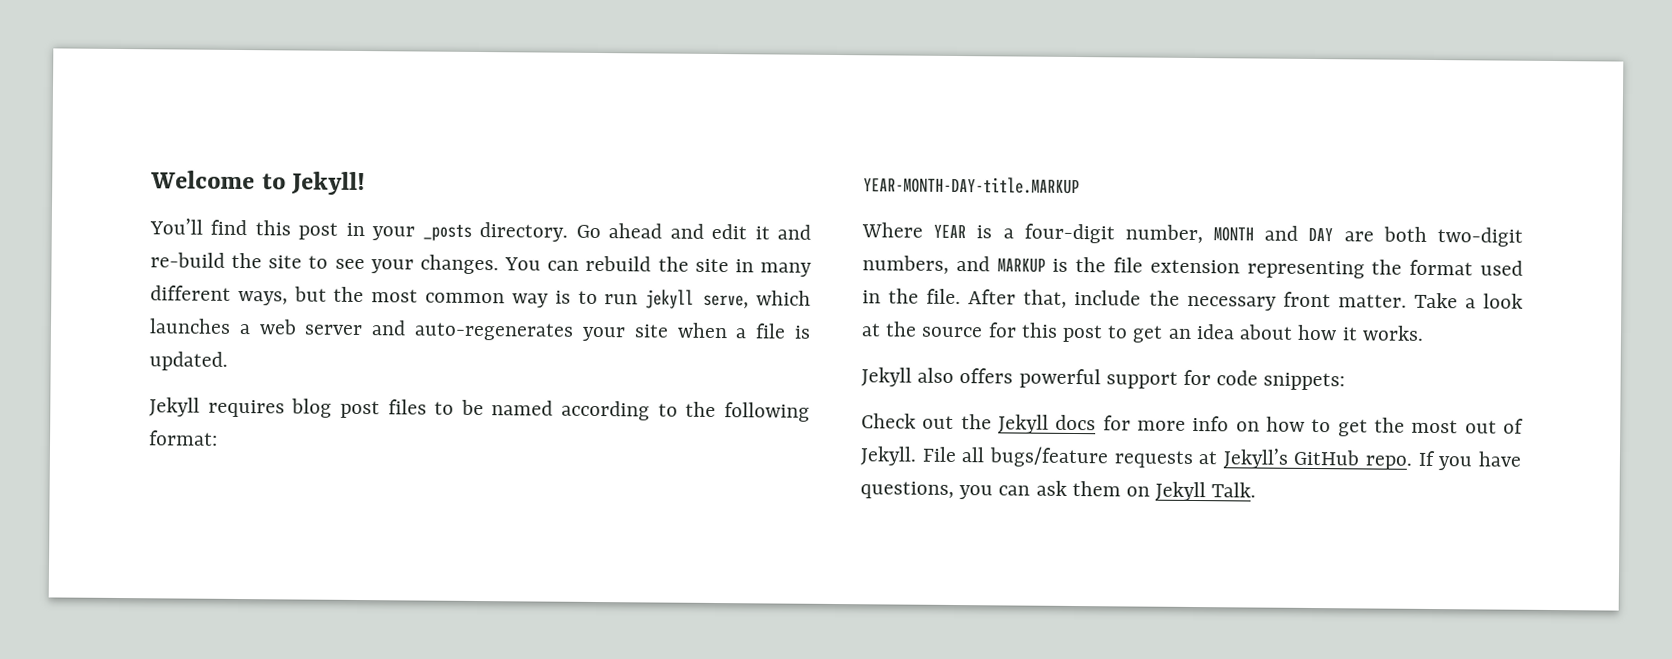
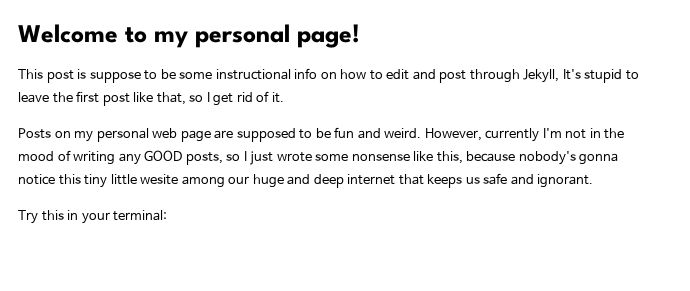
[291,171,366,196] [149,218,811,242] [150,252,812,277] [150,285,812,309] [149,318,811,342] [149,351,228,371] [149,397,810,422] [149,430,218,446] [863,176,1080,195] [861,222,1523,247] [862,255,1523,279] [862,288,1523,311] [861,321,1424,343] [861,367,1346,391] [861,413,1524,437] [860,446,1521,471] [860,480,1257,502] Jekyll! // You’ll find this post in your _posts directory. Go ahead and edit it and re-build the site to see your changes. You can rebuild the site in many different ways, but the most common way is to run jekyll serve, which launches a web server and auto-regenerates your site when a file is updated. // Jekyll requires blog post files to be named according to the following format: // YEAR-MONTH-DAY-title.MARKUP // Where YEAR is a four-digit number, MONTH and DAY are both two-digit numbers, and MARKUP is the file extension representing the format used in the file. After that, include the necessary front matter. Take a look at the source for this post to get an idea about how it works. // Jekyll also offers powerful support for code snippets: // Check out the Jekyll docs for more info on how to get the most out of Jekyll. File all bugs/feature requests at Jekyll’s GitHub repo. If you have questions, you can ask them on Jekyll Talk. -> [154,24,360,48] [18,68,639,83] [18,91,284,106] [18,127,625,142] [18,150,619,165] [18,173,594,188] [18,210,168,224] my personal page! // This post is suppose to be some instructional info on how to edit and post through Jekyll, It's stupid to leave the first post like that, so I get rid of it. // Posts on my personal web page are supposed to be fun and weird. However, currently I'm not in the mood of writing any GOOD posts, so I just wrote some nonsense like this, because nobody's gonna notice this tiny little wesite among our huge and deep internet that keeps us safe and ignorant. // Try this in your terminal:

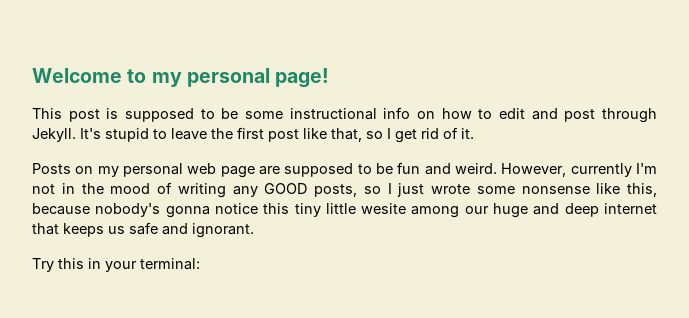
[89,72,141,83] suppose -> [125,108,194,122] supposed
[523,69,560,83] Jekyll, -> [32,128,76,142] Jekyll.

